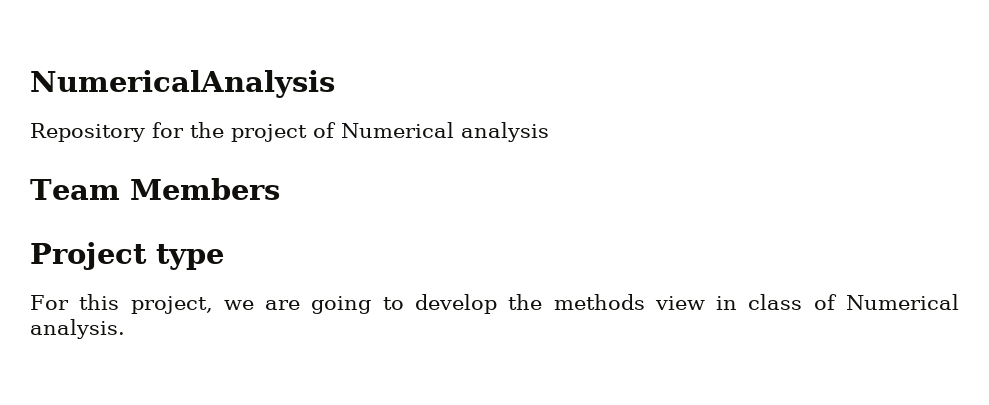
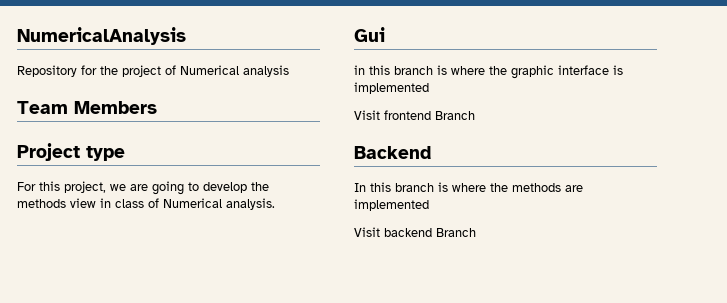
(125, 329) none -> [354,27,385,42] [354,65,623,79] [354,82,429,94] [354,110,475,120] [354,146,431,159] [354,182,583,192] [354,199,429,211] [354,227,476,237] // Gui // in this branch is where the graphic interface is implemented // Visit frontend Branch // Backend // In this branch is where the methods are implemented // Visit backend Branch

